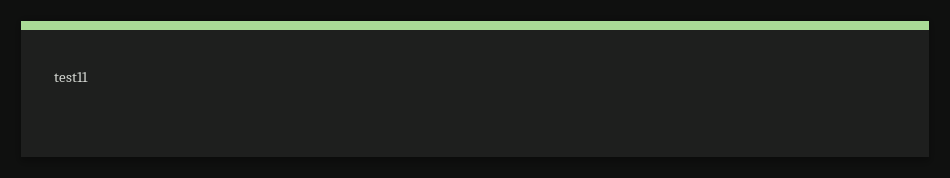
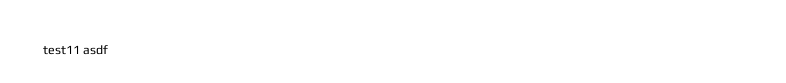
(88, 77) none -> [83,45,109,55] asdf

